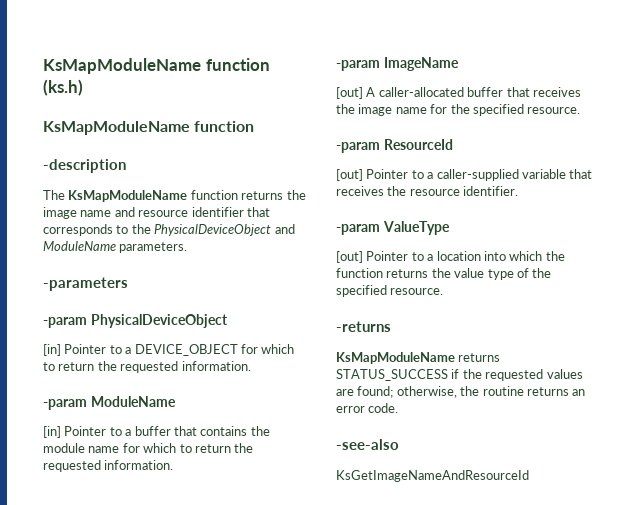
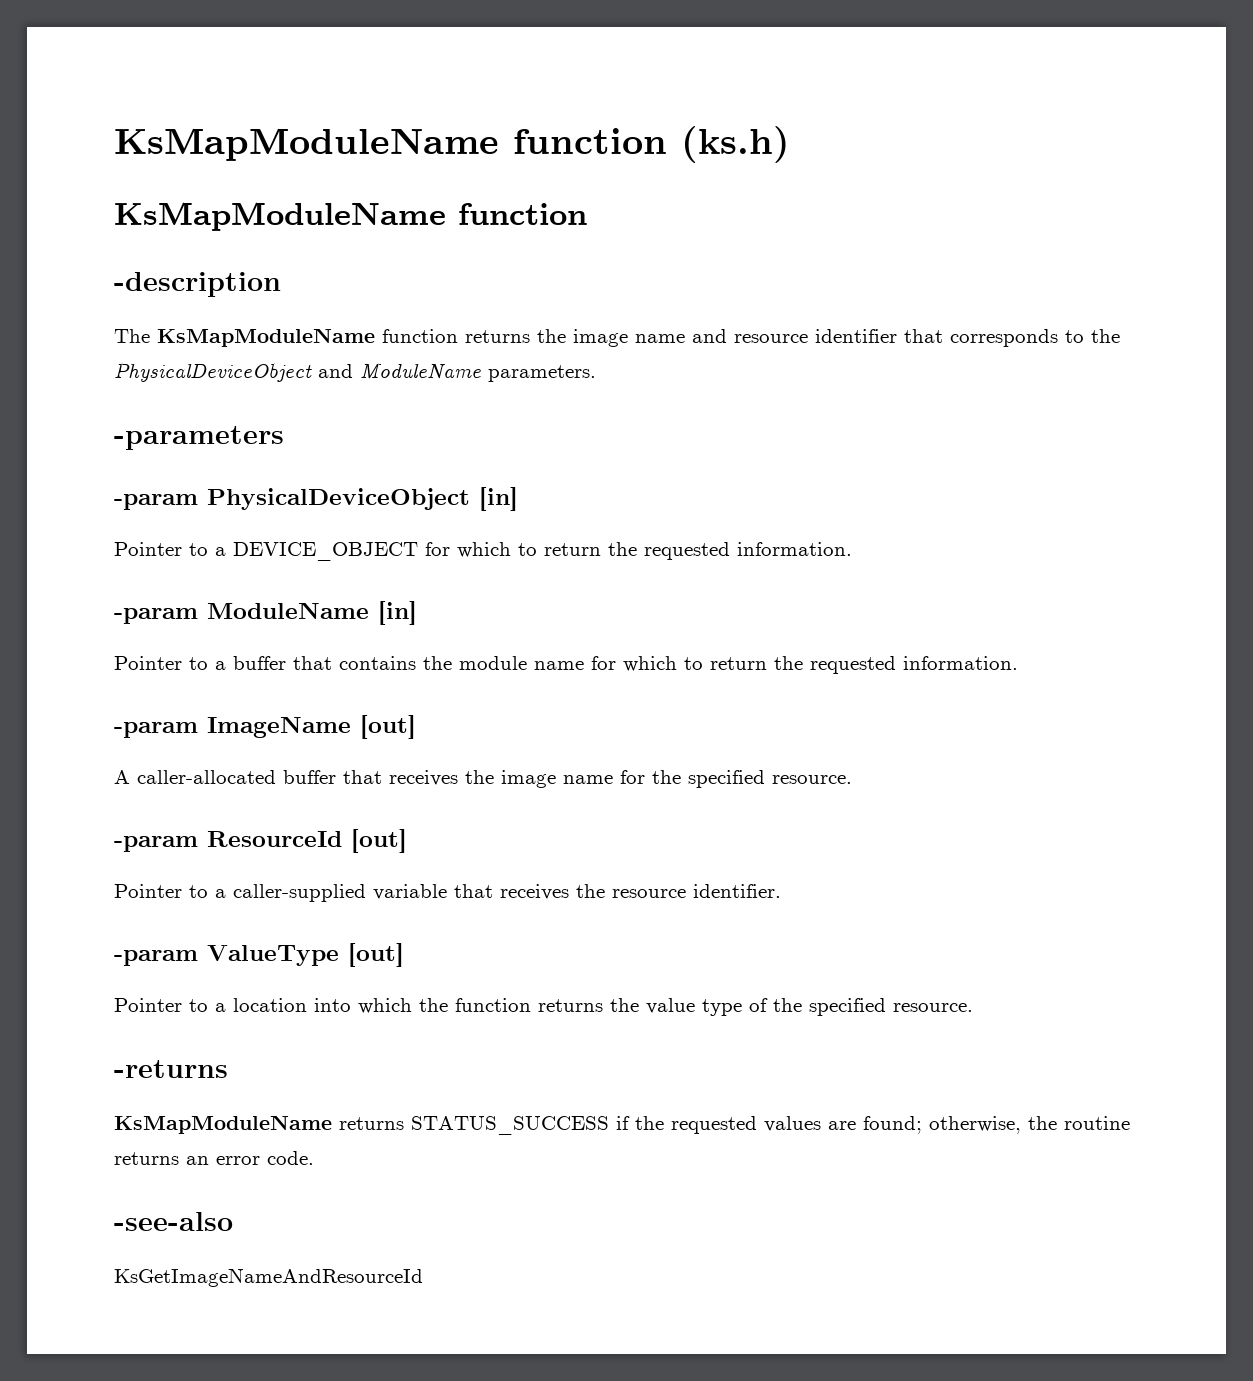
[43,344,61,356] // [in] -> [479,487,518,511] [in] //
[43,426,61,438] // [in] -> [378,601,417,625] [in] //
[336,87,363,99] // [out] -> [360,715,416,739] [out] //
[336,169,363,181] // [out] -> [351,829,407,853] [out] //
[336,251,363,263] // [out] -> [348,943,404,967] [out] //

